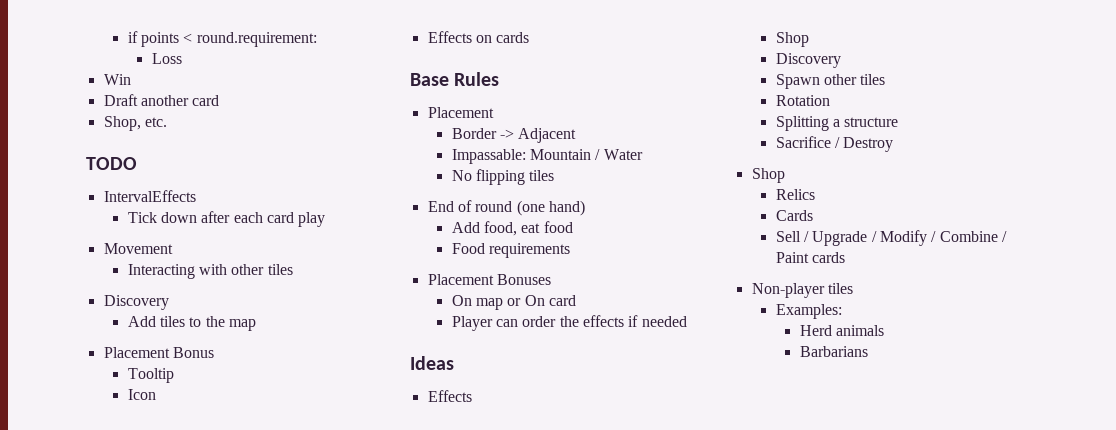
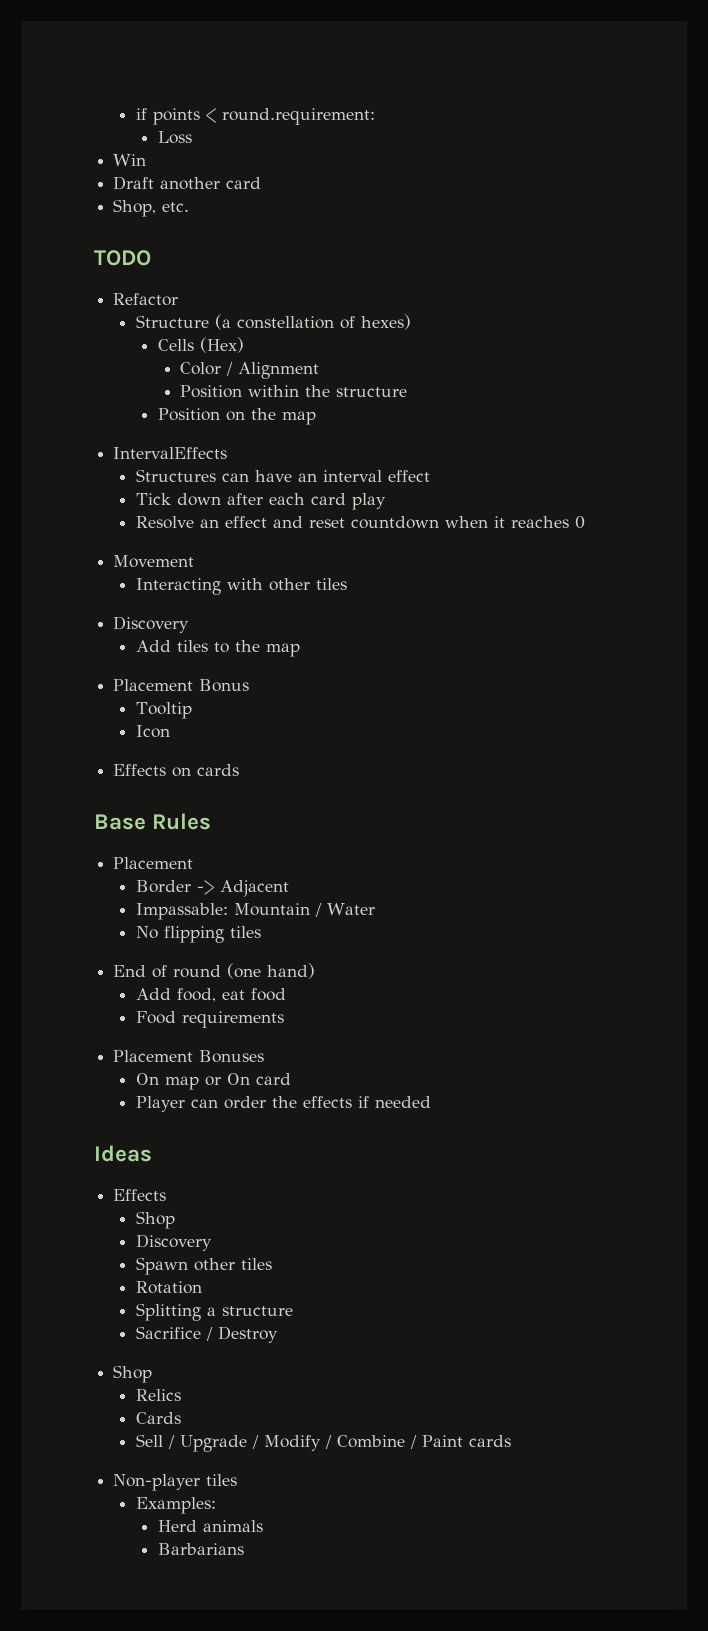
[103,190,196,202] IntervalEffects -> [113,293,179,306] [135,314,411,330] [157,337,244,353] [180,362,320,379] [180,385,408,398] [157,408,316,425] [113,447,228,459] [135,469,430,482] Refactor // Structure (a constellation of hexes) // Cells (Hex) // Color / Alignment // Position within the structure // Position on the map // IntervalEffects // Structures can have an interval effect
(326, 219) none -> [135,516,585,529] // Resolve an effect and reset countdown when it reaches 0

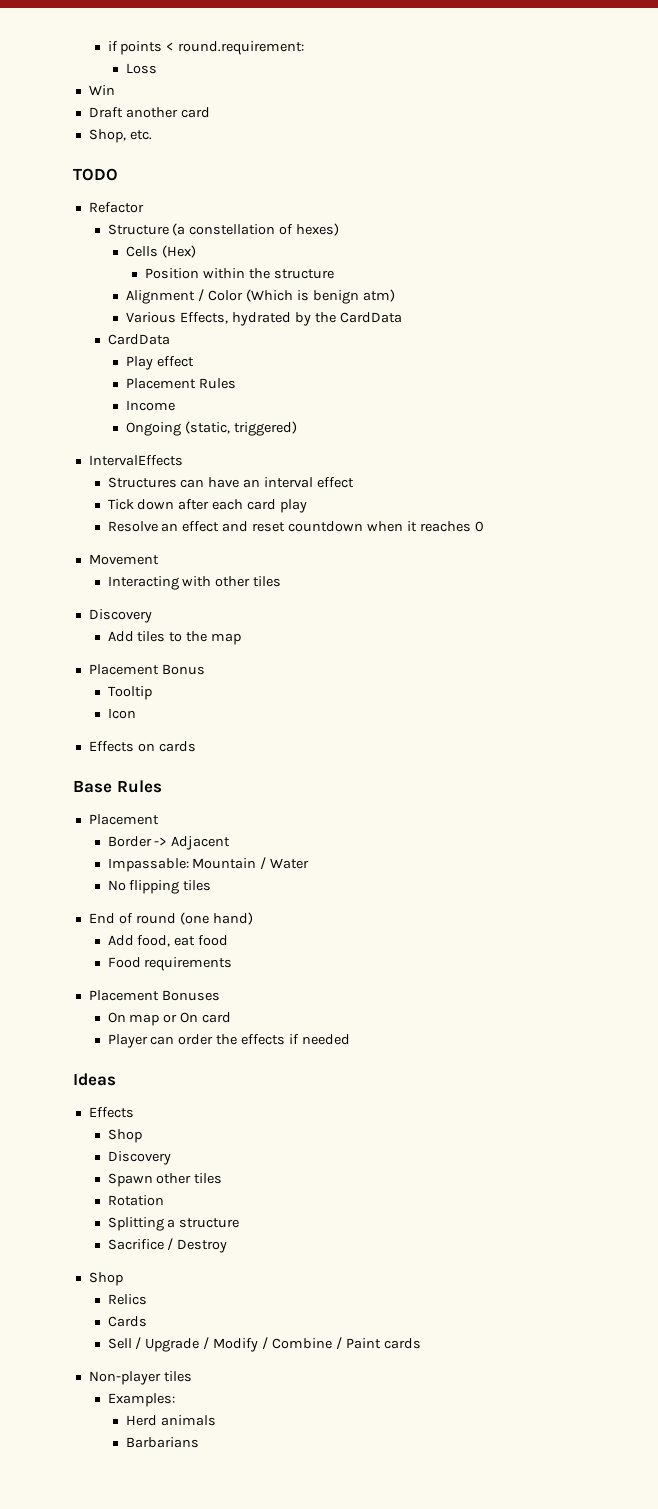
[180,362,320,379] // Color / Alignment -> (197, 251) none
[157,408,316,425] Position on the map -> [126,289,395,304] [126,312,402,326] [107,334,170,345] [126,356,195,370] [126,378,237,389] [126,400,176,411] [126,421,298,436] Alignment / Color (Which is benign atm) // Various Effects, hydrated by the CardData // CardData // Play effect // Placement Rules // Income // Ongoing (static, triggered)

